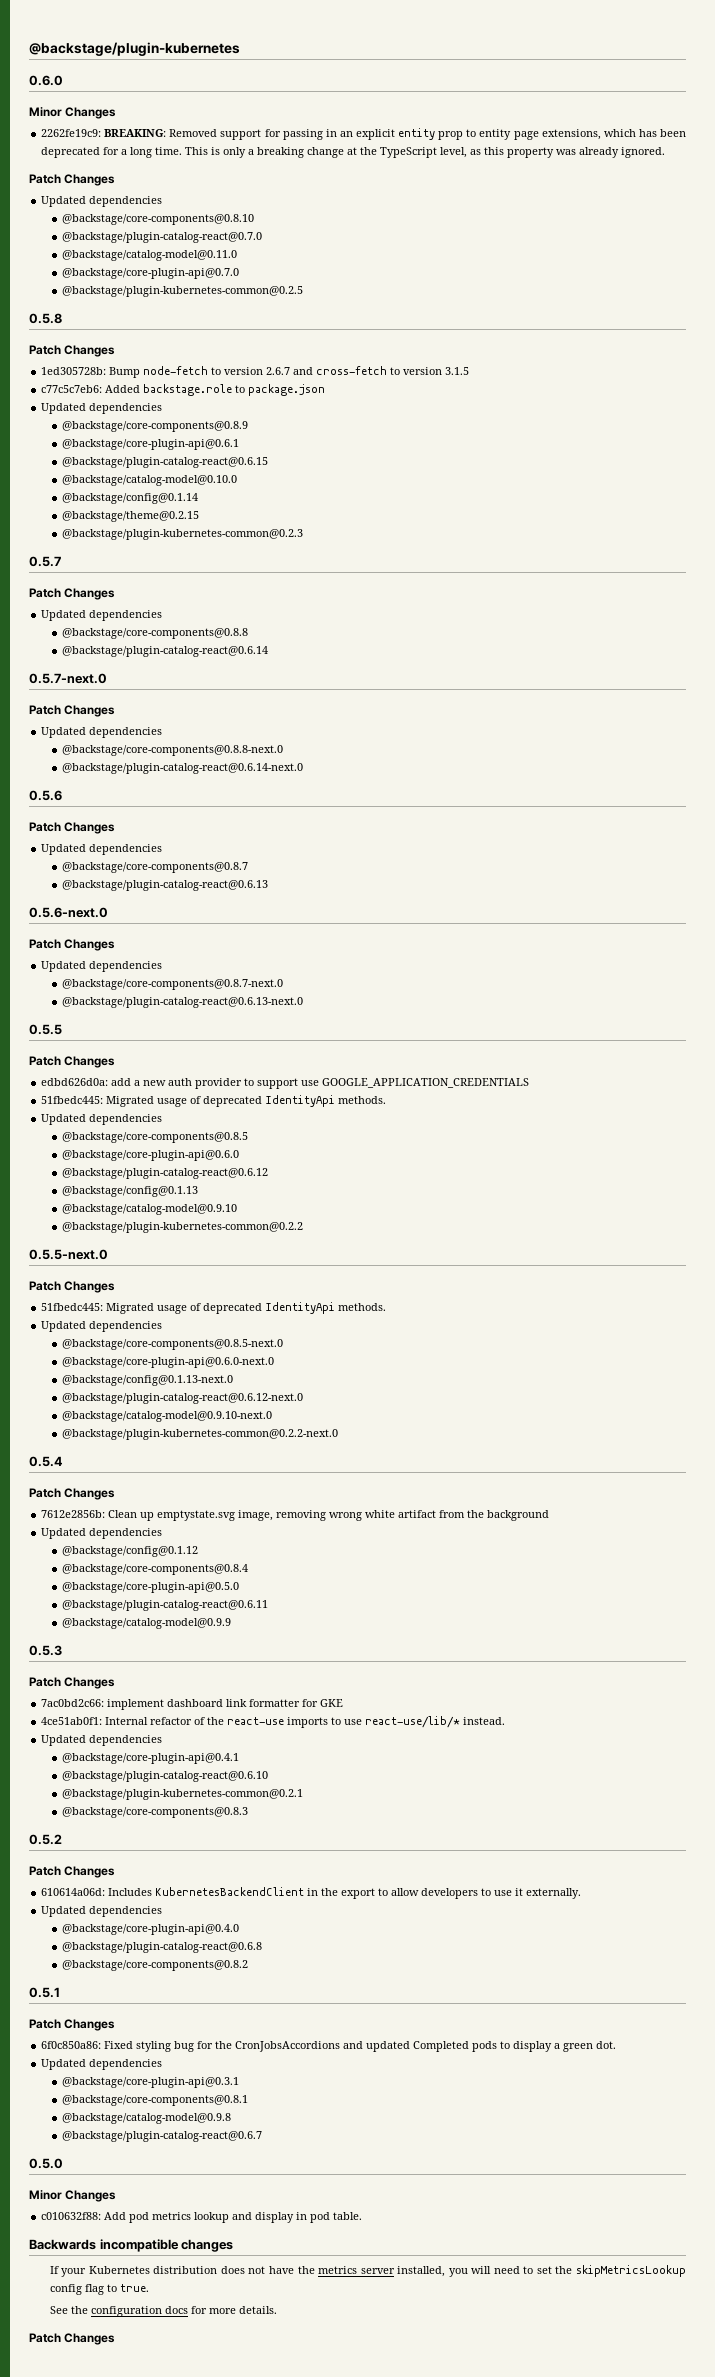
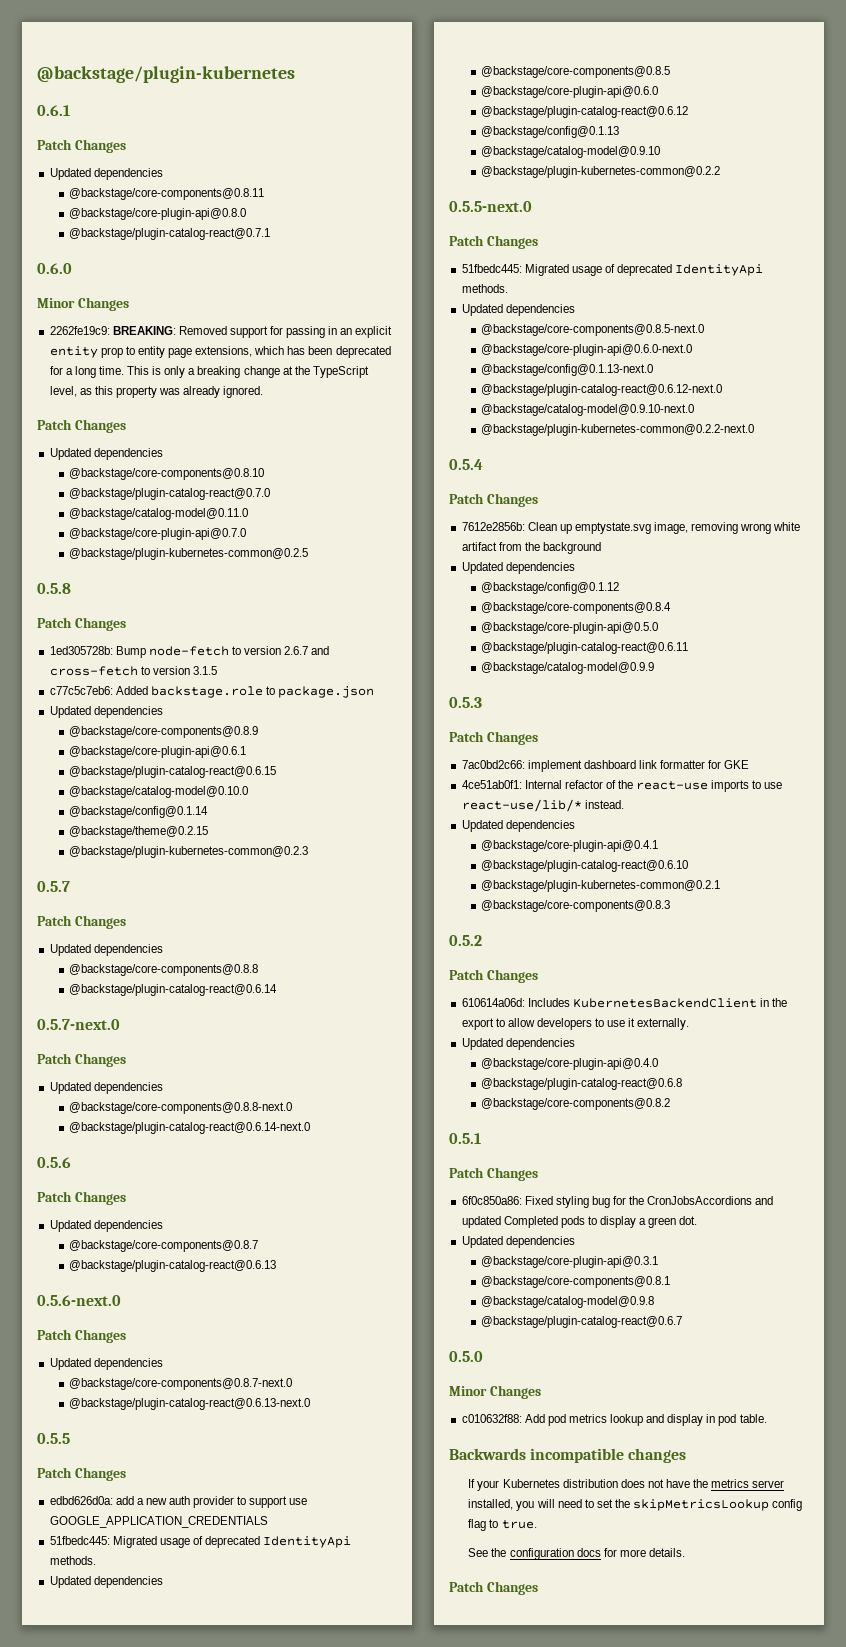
(240, 49) none -> [37,105,70,116] [37,139,126,153] [49,168,163,180] [68,188,264,200] [68,208,246,220] [68,228,270,240] // 0.6.1 // Patch Changes // Updated dependencies // @backstage/core-components@0.8.11 // @backstage/core-plugin-api@0.8.0 // @backstage/plugin-catalog-react@0.7.1

